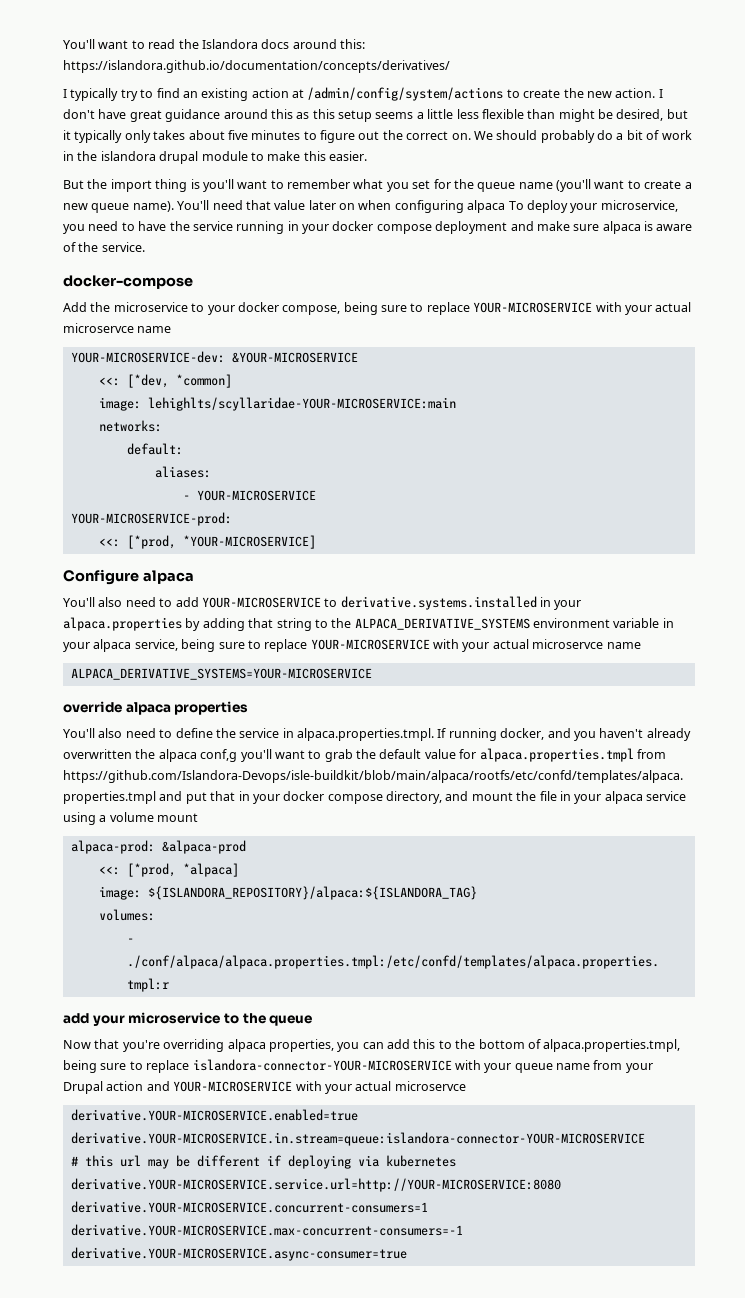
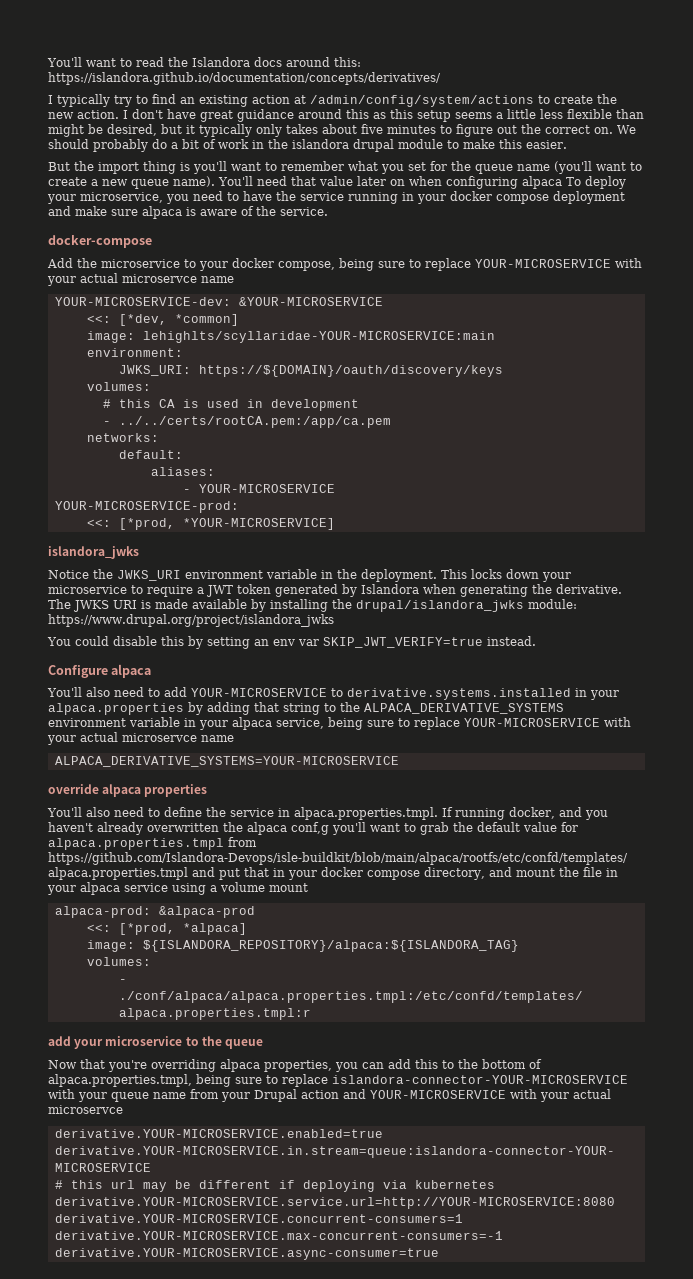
(456, 404) none -> [86,348,183,357] [118,365,503,377] [86,382,151,391] [102,399,359,411] [102,416,391,428] // environment: // JWKS_URI: https://${DOMAIN}/oauth/discovery/keys // volumes: // # this CA is used in development // - ../../certs/rootCA.pem:/app/ca.pem
(316, 542) none -> [48,546,139,559] [48,569,571,582] [48,584,622,597] [48,599,577,612] [48,614,334,627] [47,636,536,649] // islandora_jwks // Notice the JWKS_URI environment variable in the deployment. This locks down your microservice to require a JWT token generated by Islandora when generating the derivative. The JWKS URI is made available by installing the drupal/islandora_jwks module: https://www.drupal.org/project/islandora_jwks // You could disable this by setting an env var SKIP_JWT_VERIFY=true instead.

